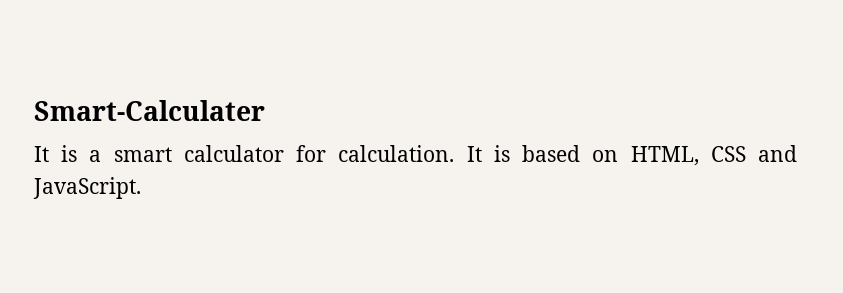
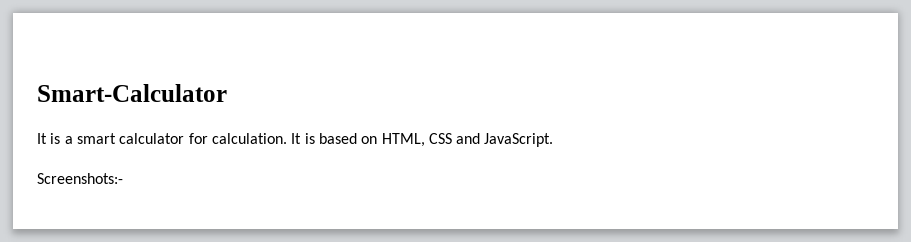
[34,100,265,121] Smart-Calculater -> [37,84,227,102] Smart-Calculator
(141, 188) none -> [37,173,123,184] // Screenshots:-

